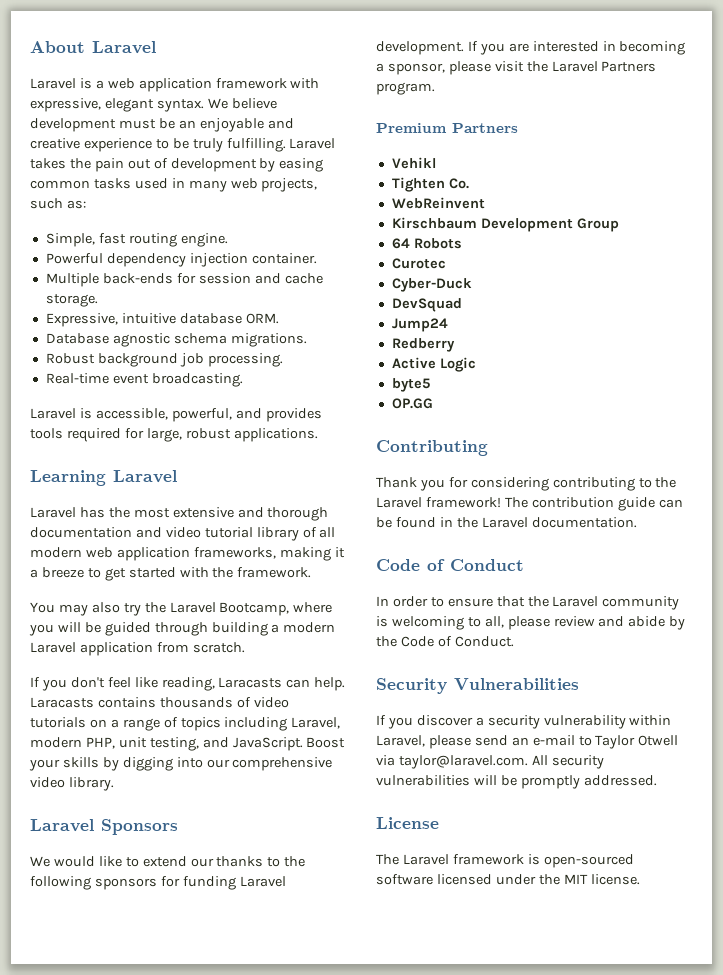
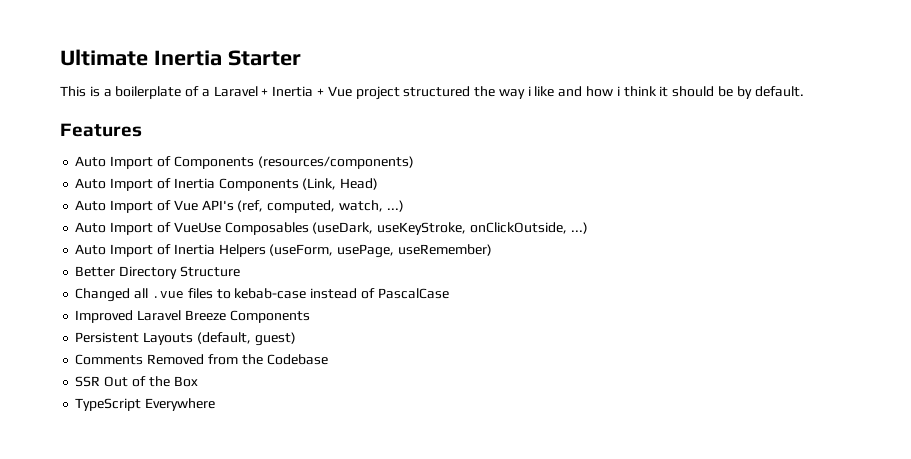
[30,41,156,54] [30,78,320,92] [30,98,277,112] [30,118,294,132] [30,138,336,152] [30,158,324,172] [30,178,318,192] [30,198,86,209] [45,233,228,247] [45,253,317,267] [45,273,323,287] [45,294,98,307] [45,313,279,327] [45,333,307,347] [45,353,283,367] [45,373,243,387] [30,408,322,422] [30,428,318,442] [30,470,177,486] [30,507,329,521] [30,527,336,541] [30,547,345,561] [30,567,312,581] [30,602,333,616] [29,622,336,636] [30,642,245,656] [30,677,346,691] [30,697,289,708] [30,717,341,731] [30,737,346,751] [29,757,333,771] [30,777,114,791] [30,819,178,835] [30,856,306,867] [30,876,286,890] [376,41,686,55] [376,61,657,75] [376,82,435,95] [376,123,518,133] [391,157,436,169] [391,177,469,192] [391,197,485,209] [391,217,619,232] [391,238,462,249] [391,258,446,269] [391,278,472,292] [391,298,462,312] [391,318,448,332] [391,338,455,352] [391,357,476,372] [391,378,430,392] [391,398,433,409] [376,440,488,456] [376,477,677,491] [376,497,683,511] [376,517,637,528] [376,559,524,571] [376,596,680,610] [376,616,686,630] [376,636,514,647] [376,678,579,694] [376,715,672,729] [376,735,679,749] [376,755,604,769] [376,775,657,789] [376,817,439,829] [376,854,634,868] [376,874,640,885] About Laravel // Laravel is a web application framework with expressive, elegant syntax. We believe development must be an enjoyable and creative experience to be truly fulfilling. Laravel takes the pain out of development by easing common tasks used in many web projects, such as: // Simple, fast routing engine. // Powerful dependency injection container. // Multiple back-ends for session and cache storage. // Expressive, intuitive database ORM. // Database agnostic schema migrations. // Robust background job processing. // Real-time event broadcasting. // Laravel is accessible, powerful, and provides tools required for large, robust applications. // Learning Laravel // Laravel has the most extensive and thorough documentation and video tutorial library of all modern web application frameworks, making it a breeze to get started with the framework. // You may also try the Laravel Bootcamp, where you will be guided through building a modern Laravel application from scratch. // If you don't feel like reading, Laracasts can help. Laracasts contains thousands of video tutorials on a range of topics including Laravel, modern PHP, unit testing, and JavaScript. Boost your skills by digging into our comprehensive video library. // Laravel Sponsors // We would like to extend our thanks to the following sponsors for funding Laravel development. If you are interested in becoming a sponsor, please visit the Laravel Partners program. // Premium Partners // Vehikl // Tighten Co. // WebReinvent // Kirschbaum Development Group // 64 Robots // Curotec // Cyber-Duck // DevSquad // Jump24 // Redberry // Active Logic // byte5 // OP.GG // Contributing // Thank you for considering contributing to the Laravel framework! The contribution guide can be found in the Laravel documentation. // Code of Conduct // In order to ensure that the Laravel community is welcoming to all, please review and abide by the Code of Conduct. // Security Vulnerabilities // If you discover a security vulnerability within Laravel, please send an e-mail to Taylor Otwell via taylor@laravel.com. All security vulnerabilities will be promptly addressed. // License // The Laravel framework is open-sourced software licensed under the MIT license. -> [60,49,301,66] [60,86,804,100] [60,123,142,137] [75,156,414,169] [75,178,379,191] [75,200,404,213] [75,222,588,235] [75,244,492,258] [75,266,240,279] [75,288,449,302] [75,310,310,323] [75,332,296,346] [75,354,328,365] [75,376,198,387] [75,398,216,411] Ultimate Inertia Starter // This is a boilerplate of a Laravel + Inertia + Vue project structured the way i like and how i think it should be by default. // Features // Auto Import of Components (resources/components) // Auto Import of Inertia Components (Link, Head) // Auto Import of Vue API's (ref, computed, watch, ...) // Auto Import of VueUse Composables (useDark, useKeyStroke, onClickOutside, ...) // Auto Import of Inertia Helpers (useForm, usePage, useRemember) // Better Directory Structure // Changed all .vue files to kebab-case instead of PascalCase // Improved Laravel Breeze Components // Persistent Layouts (default, guest) // Comments Removed from the Codebase // SSR Out of the Box // TypeScript Everywhere

